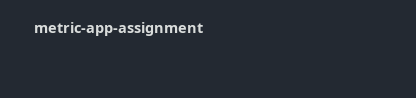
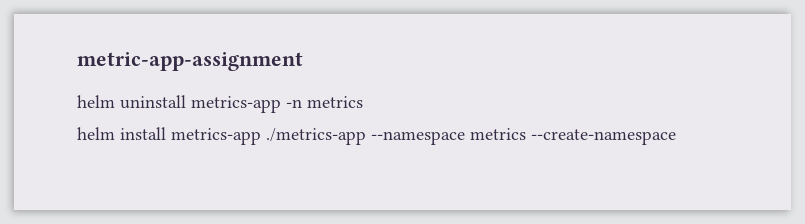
(203, 29) none -> [77,95,363,113] [77,127,676,145] // helm uninstall metrics-app -n metrics // helm install metrics-app ./metrics-app --namespace metrics --create-namespace

